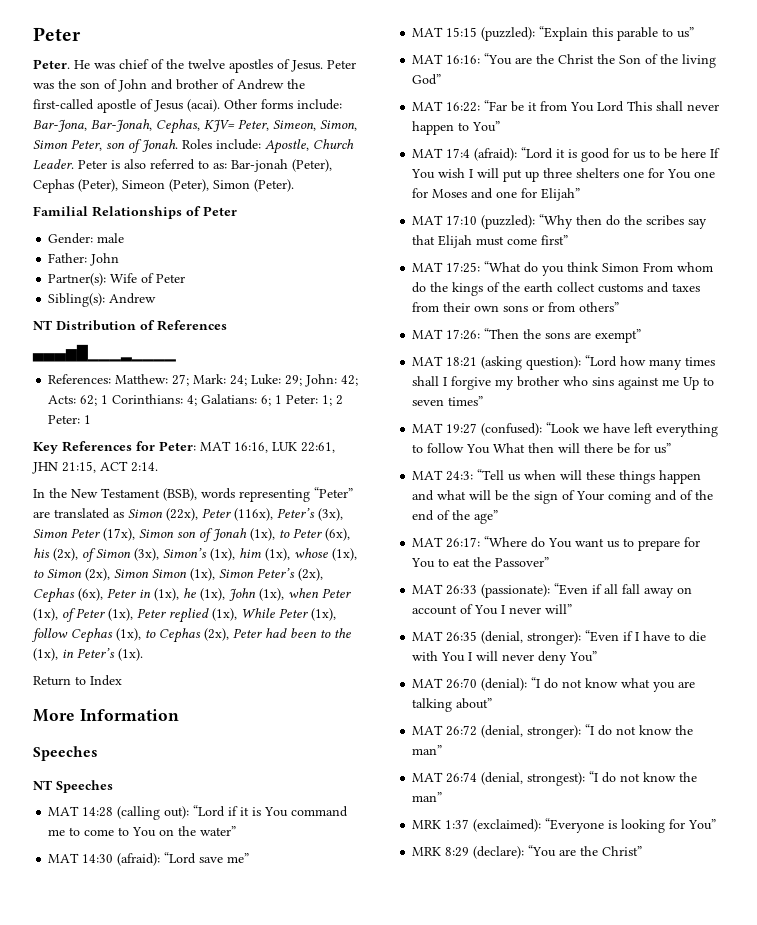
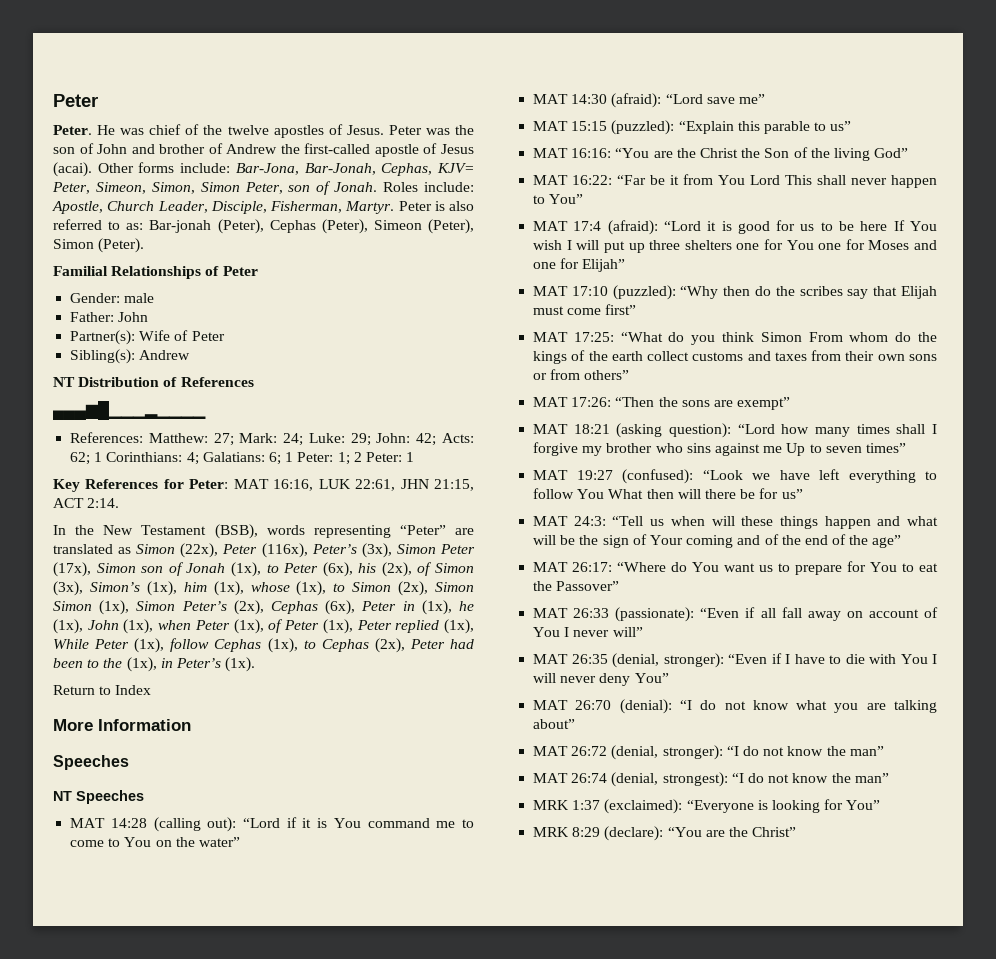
[33,159,74,170] Leader. -> [157,201,395,214] Leader, Disciple, Fisherman, Martyr.

